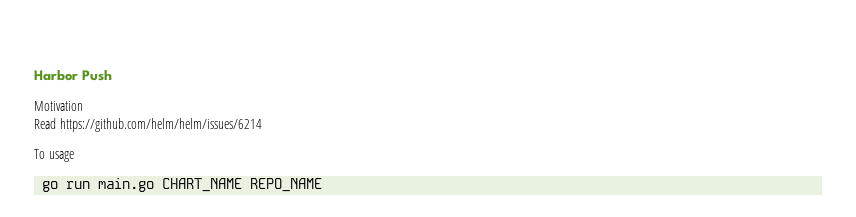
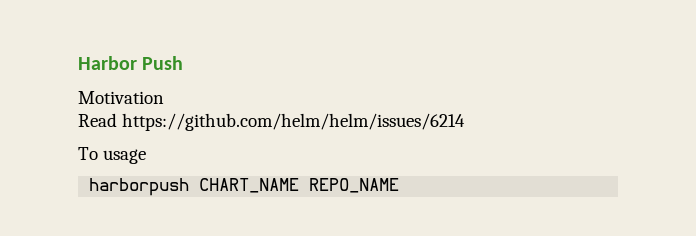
[42,178,155,192] go run main.go -> [89,178,190,196] harborpush

